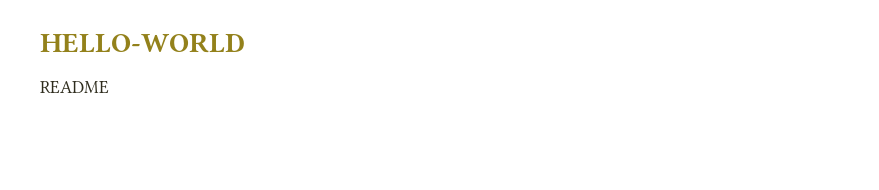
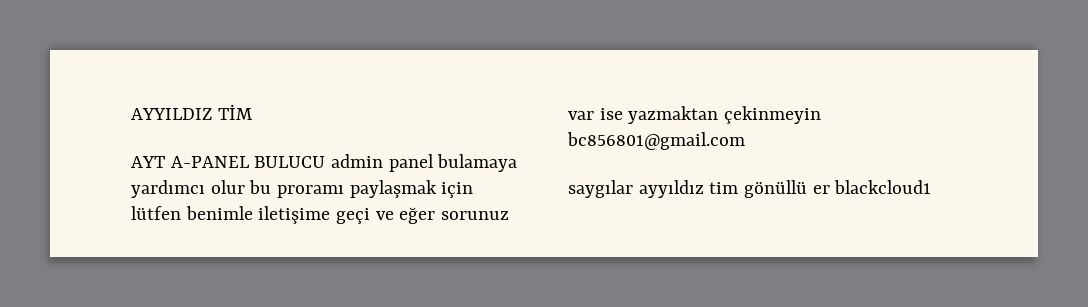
[40,33,245,53] [40,80,109,94] HELLO-WORLD // README -> [131,104,252,120] [131,154,518,172] [131,180,474,198] [131,206,510,224] [568,106,822,124] [567,132,745,150] [568,180,932,198] AYYILDIZ TİM // AYT A-PANEL BULUCU admin panel bulamaya yardımcı olur bu proramı paylaşmak için lütfen benimle iletişime geçi ve eğer sorunuz var ise yazmaktan çekinmeyin bc856801@gmail.com // saygılar ayyıldız tim gönüllü er blackcloud1

